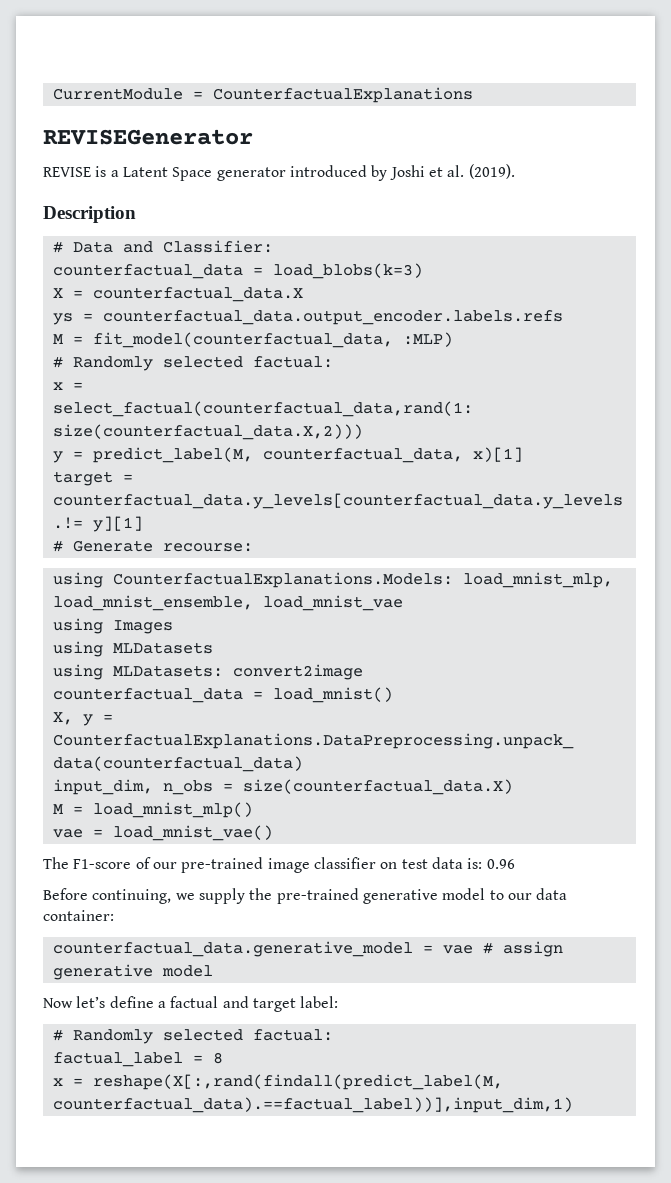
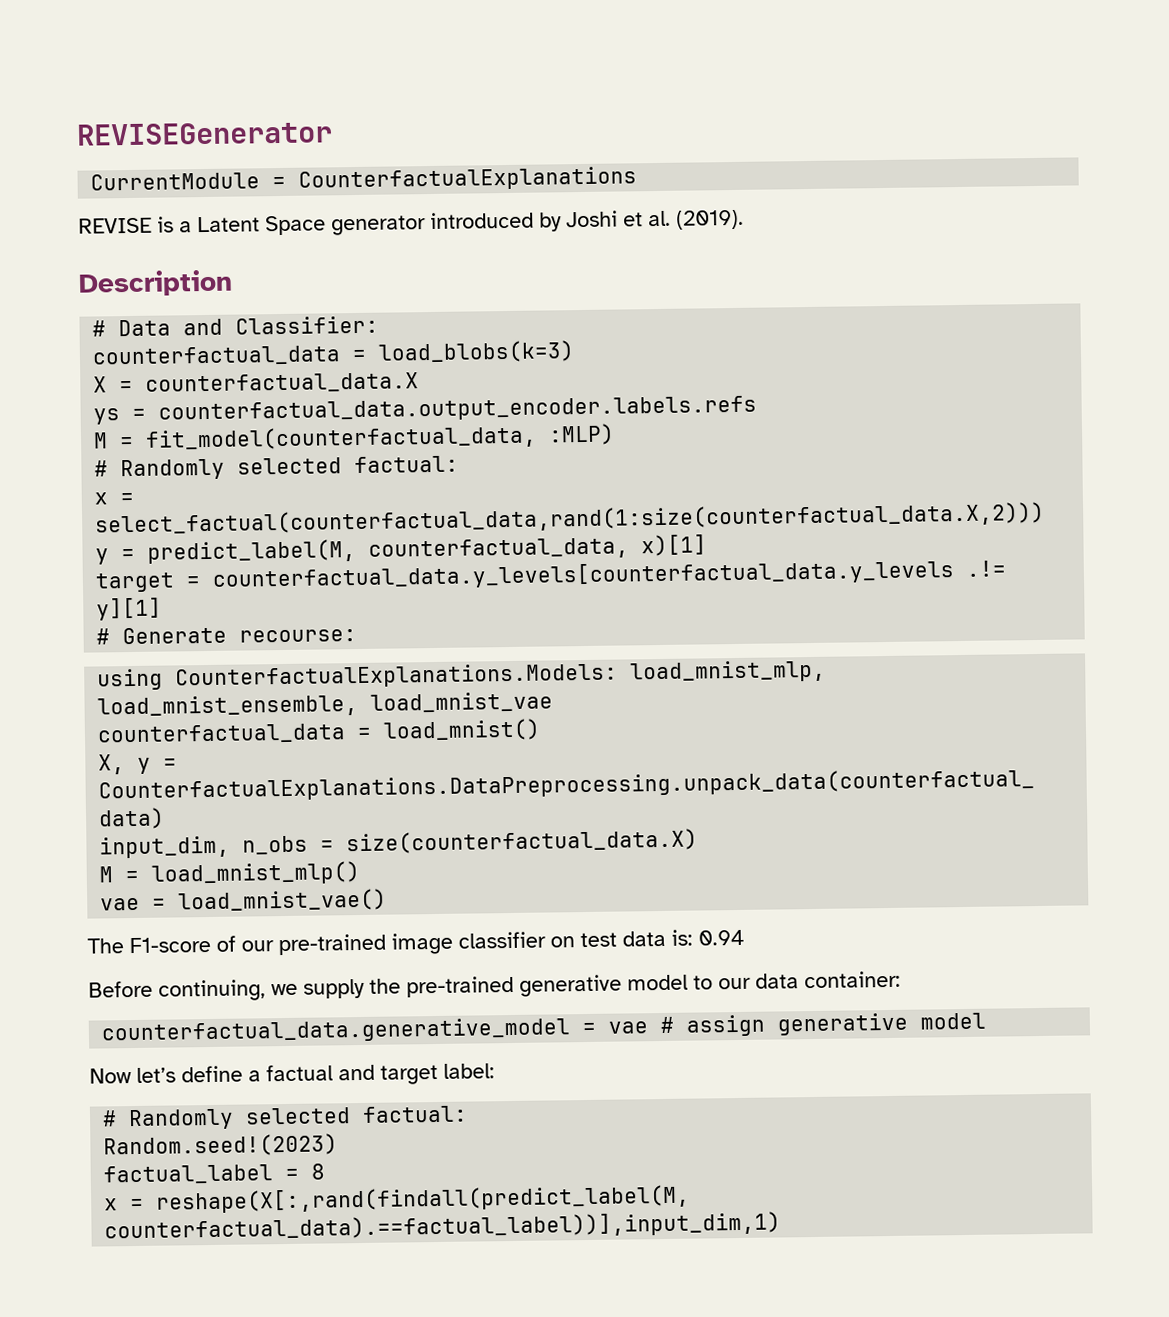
(52, 94) none -> [76,121,333,146] REVISEGenerator //
[43,129,253,145] // REVISEGenerator -> (638, 179) none
[52,618,173,634] [52,641,213,657] [52,664,363,680] // using Images // using MLDatasets // using MLDatasets: convert2image -> (554, 702) none
[486,859,515,869] 0.96 -> [698,929,745,946] 0.94
(333, 1035) none -> [103,1133,339,1158] // Random.seed!(2023)

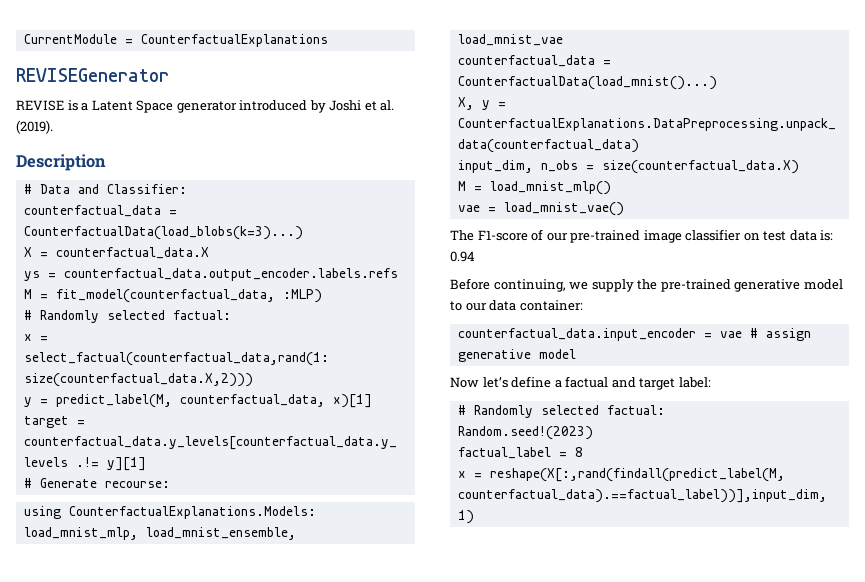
[76,121,333,146] REVISEGenerator // -> (23, 39) none
(638, 179) none -> [16,68,169,82] // REVISEGenerator
[378,340,576,364] load_blobs(k=3) -> [23,226,303,240] CounterfactualData(load_blobs(k=3)...)
[383,718,542,742] load_mnist() -> [457,76,717,90] CounterfactualData(load_mnist()...)
[101,1017,572,1045] counterfactual_data.generative_model -> [457,328,696,341] counterfactual_data.input_encoder

